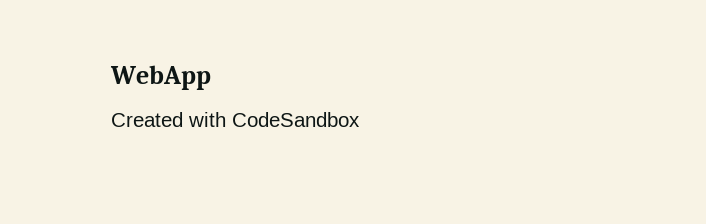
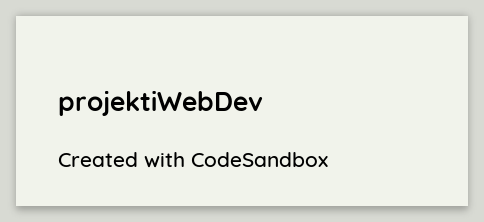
[110,65,211,90] WebApp -> [58,90,263,116] projektiWebDev

